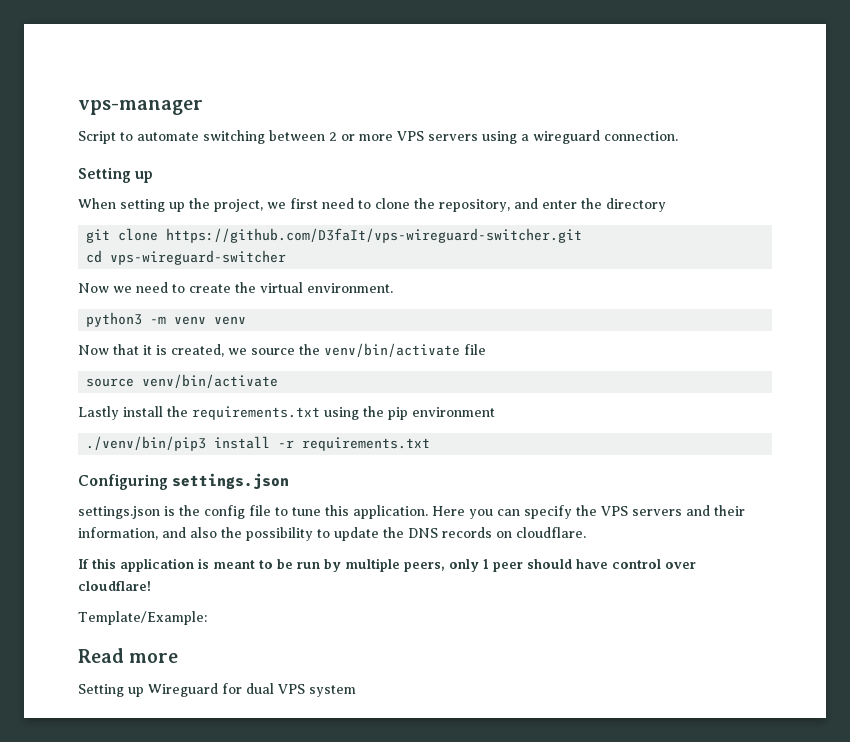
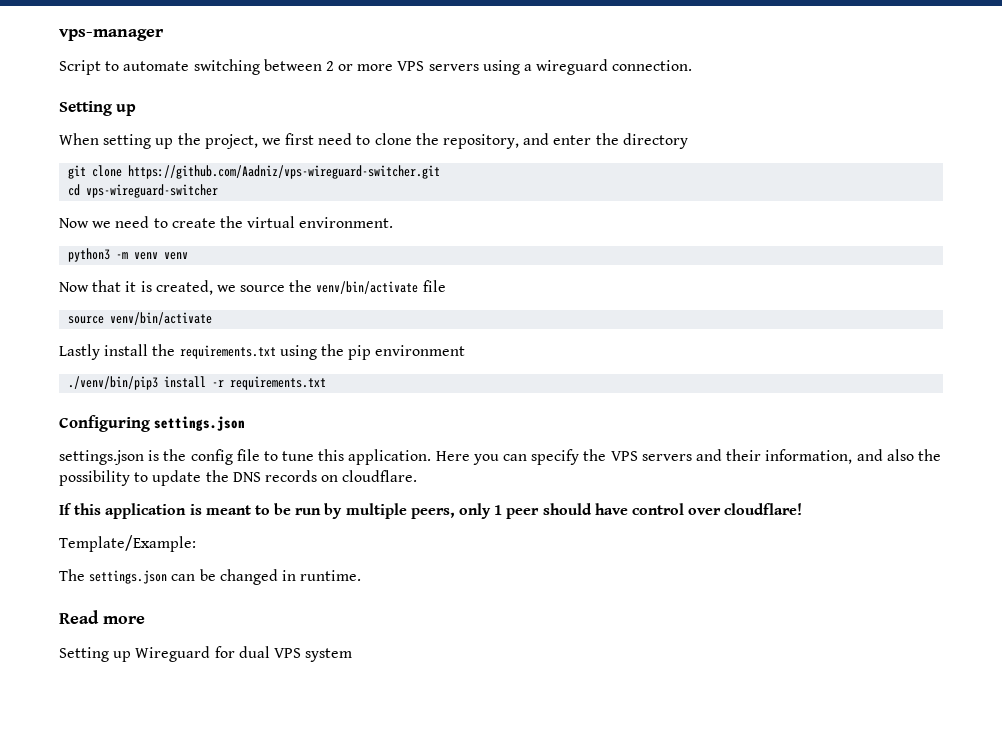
[166,228,583,243] https://github.com/D3faIt/vps-wireguard-switcher.git -> [128,165,441,179] https://github.com/Aadniz/vps-wireguard-switcher.git
(207, 618) none -> [59,569,362,585] // The settings.json can be changed in runtime.

